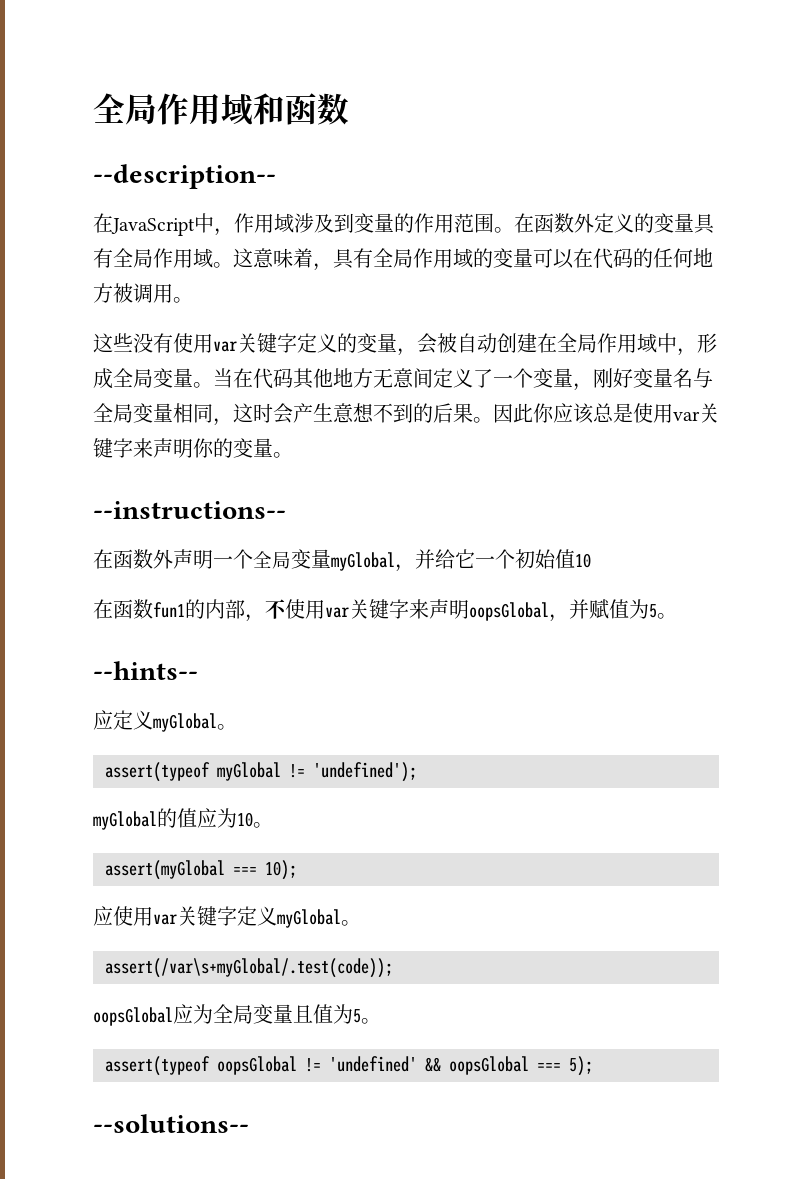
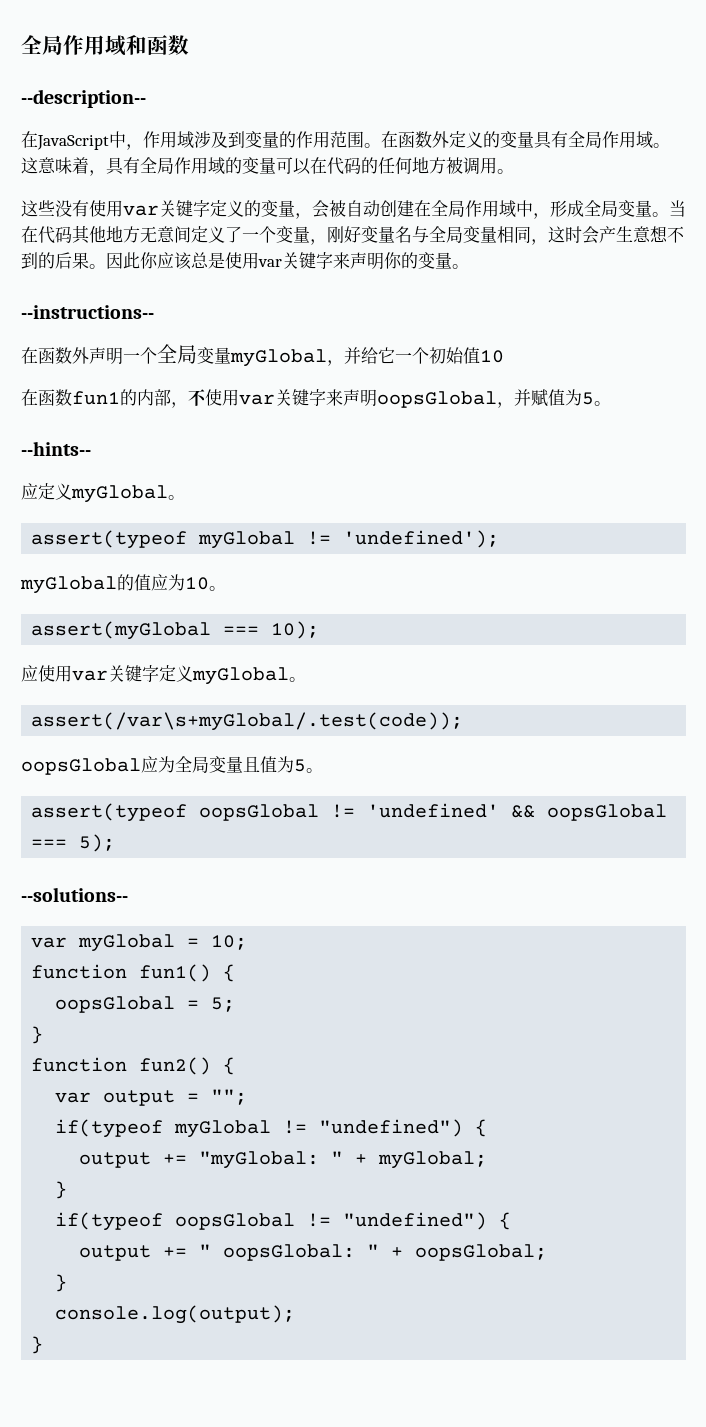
(249, 1123) none -> [31,934,248,952] [31,964,236,982] [55,996,236,1013] [31,1026,44,1044] [31,1057,236,1075] [55,1089,248,1106] [55,1119,488,1138] [79,1151,488,1169] [55,1181,68,1199] [55,1212,512,1231] [79,1244,548,1261] [55,1274,68,1292] [55,1305,296,1324] [31,1336,44,1354] // var myGlobal = 10; // function fun1() { // oopsGlobal = 5; // } // function fun2() { // var output = ""; // if(typeof myGlobal != "undefined") { // output += "myGlobal: " + myGlobal; // } // if(typeof oopsGlobal != "undefined") { // output += " oopsGlobal: " + oopsGlobal; // } // console.log(output); // }

